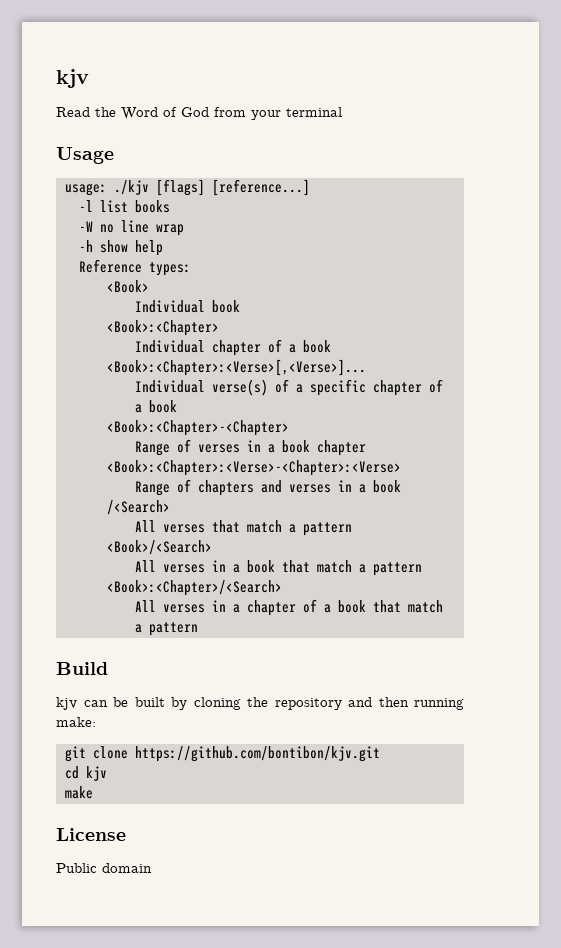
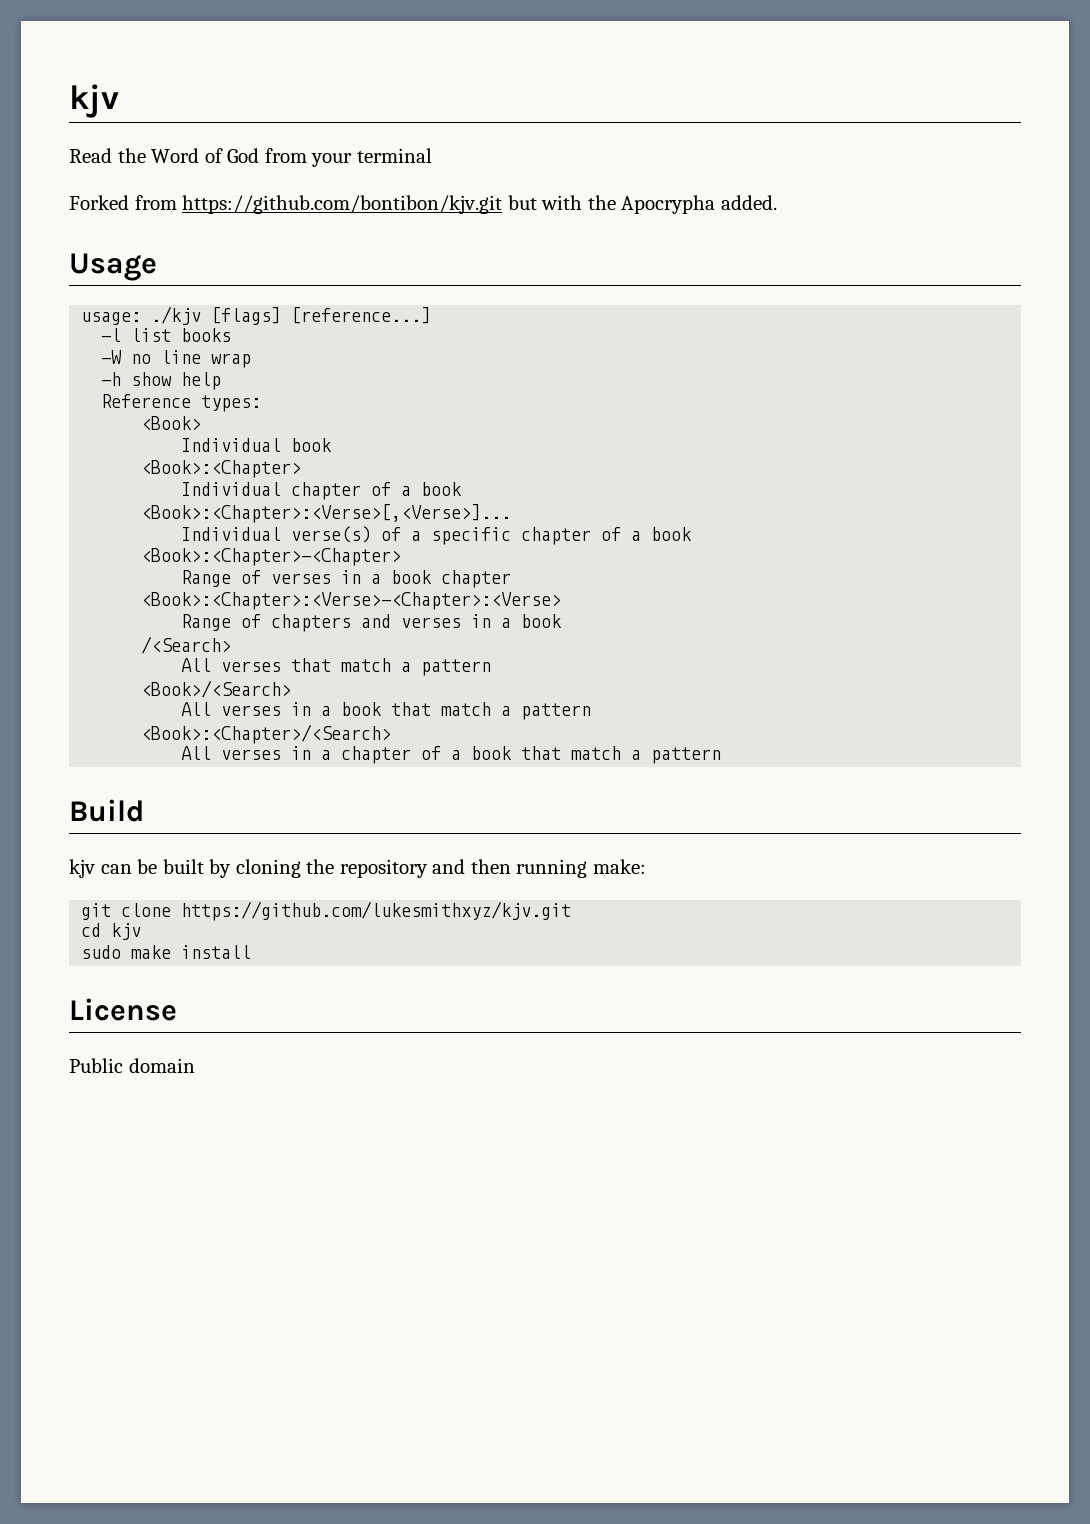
(342, 112) none -> [69,195,777,214] // Forked from https://github.com/bontibon/kjv.git but with the Apocrypha added.
[135,746,380,762] https://github.com/bontibon/kjv.git -> [181,901,572,921] https://github.com/lukesmithxyz/kjv.git
(107, 773) none -> [81,945,122,959] sudo
(93, 792) none -> [181,945,252,959] install

